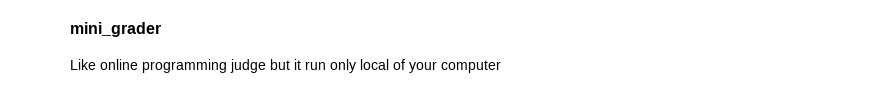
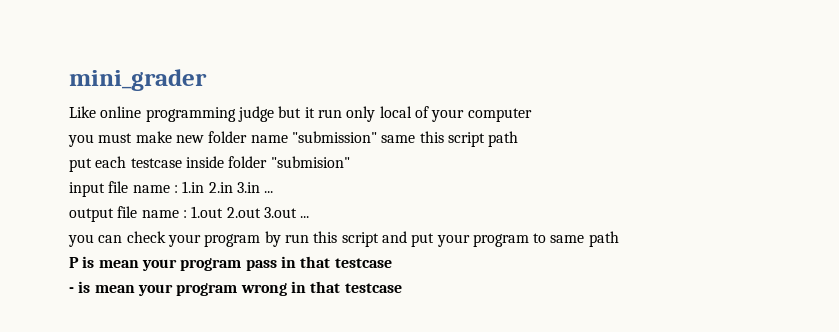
(501, 66) none -> [68,131,519,147] [69,156,350,172] [69,181,274,197] [69,206,310,222] [68,231,619,247] [69,256,392,271] [69,281,402,296] // you must make new folder name "submission" same this script path // put each testcase inside folder "submision" // input file name : 1.in 2.in 3.in ... // output file name : 1.out 2.out 3.out ... // you can check your program by run this script and put your program to same path // P is mean your program pass in that testcase // - is mean your program wrong in that testcase

